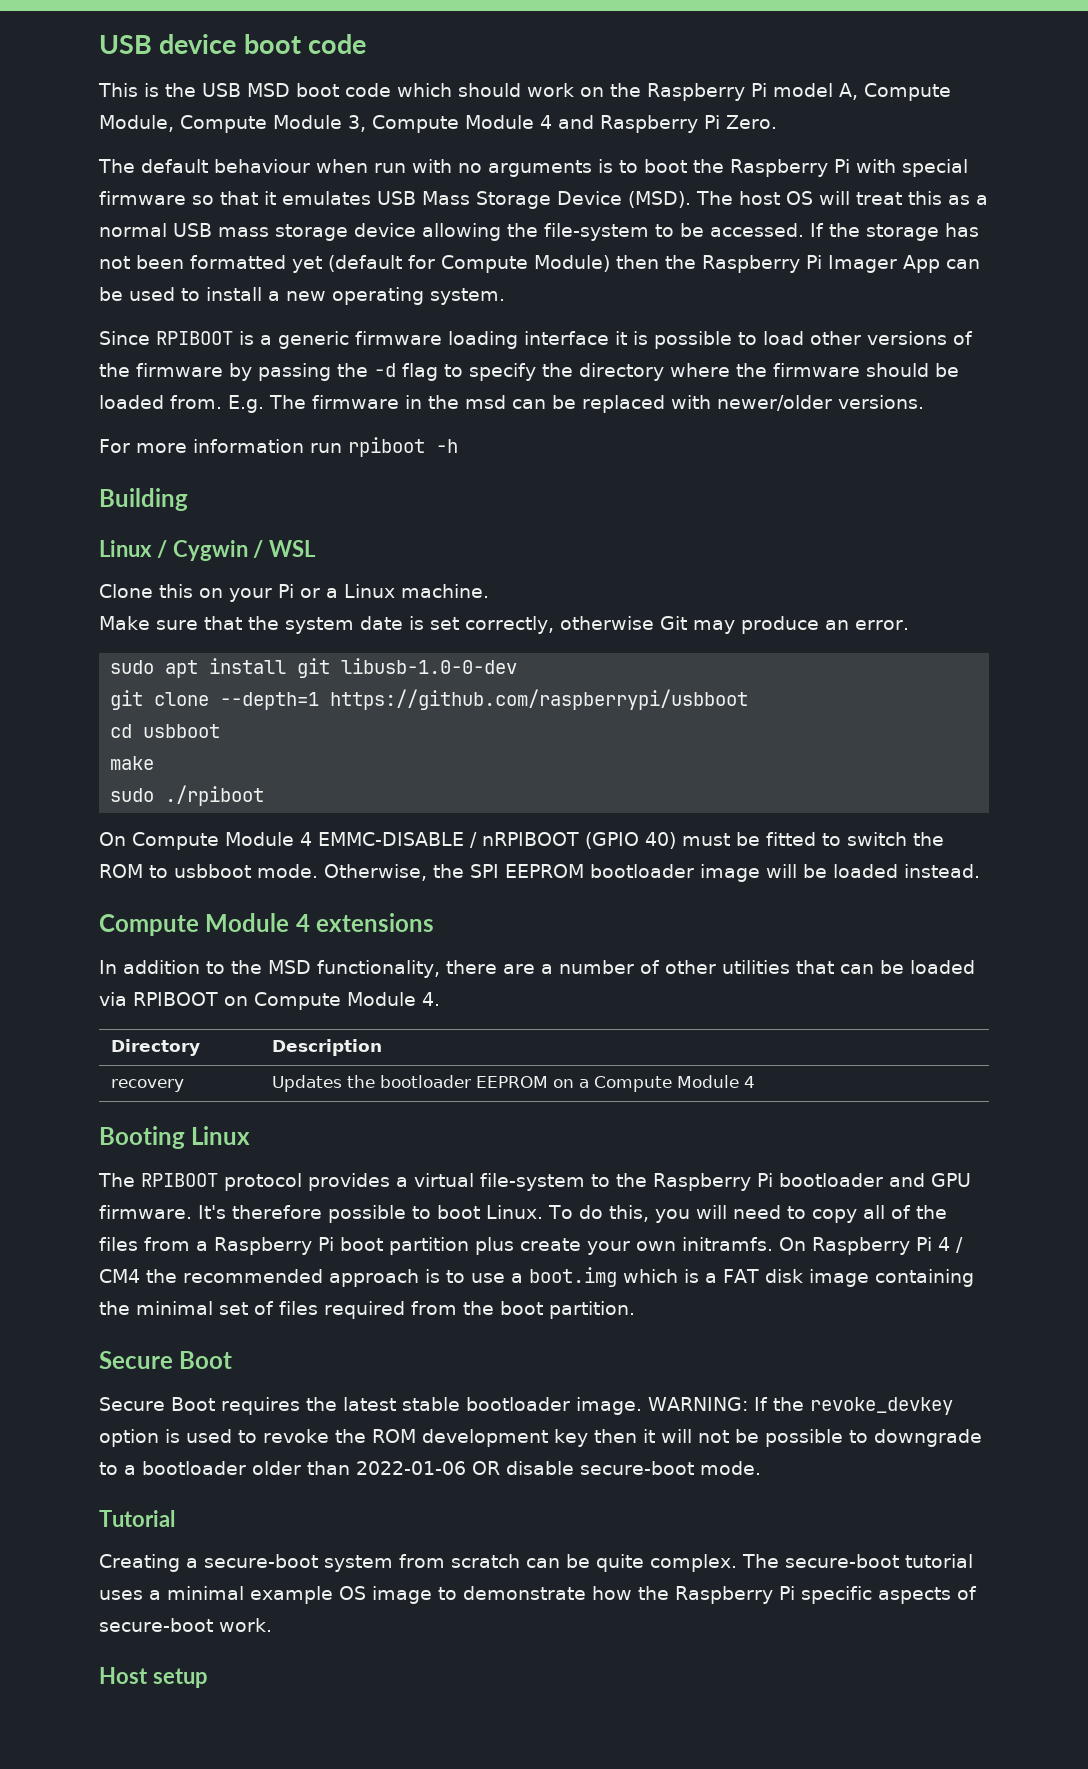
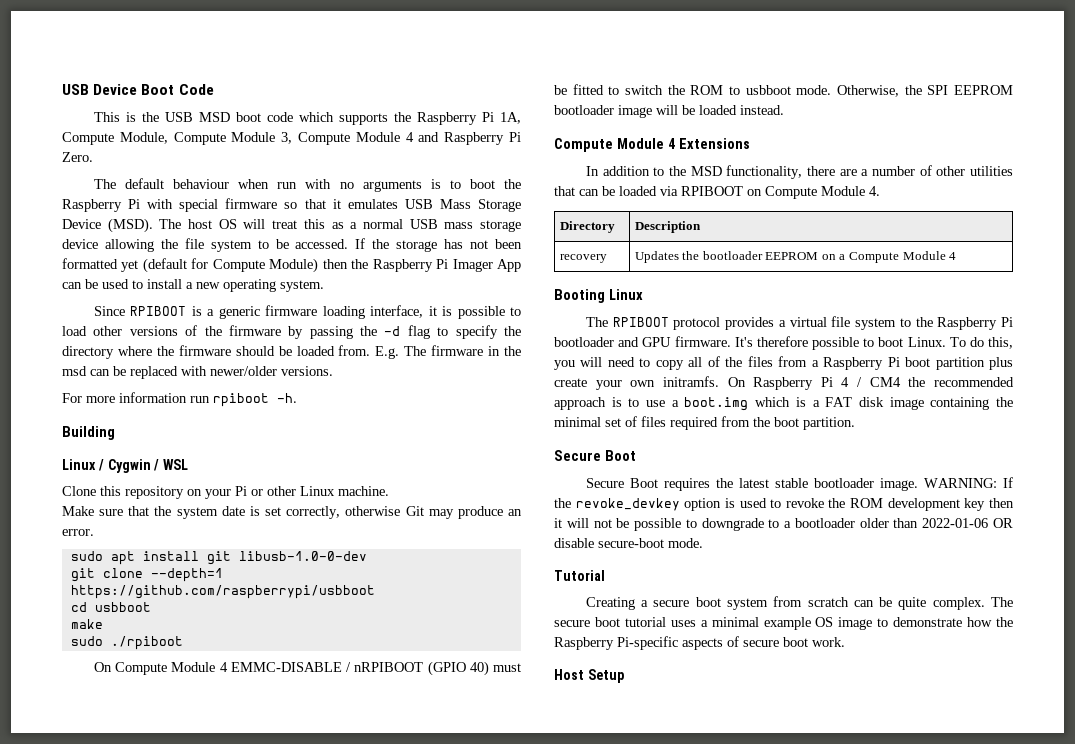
[99,34,366,54] USB device boot code -> [62,84,214,95] USB Device Boot Code
[458,83,858,101] should work on the Raspberry Pi model A, -> [338,112,521,125] supports the Raspberry Pi 1A,
[544,223,649,241] file-system -> [184,238,252,252] file system
[524,331,609,345] interface -> [370,305,424,318] interface,
[435,439,458,453] -h -> [277,393,297,403] -h.
(193, 591) none -> [125,486,184,499] repository
[326,588,338,598] a -> [267,486,296,496] other
[316,913,435,932] extensions -> [678,138,750,149] Extensions
[480,1173,585,1191] file-system -> [831,316,897,330] file system
[204,1554,318,1568] secure-boot -> [653,597,721,607] secure boot
[785,1554,899,1568] secure-boot -> [554,617,620,627] secure boot
[779,1586,977,1604] [99,1618,213,1632] Pi specific aspects of secure-boot -> [617,636,808,650] Pi-specific aspects of secure boot
[152,1668,208,1688] setup -> [587,669,624,683] Setup

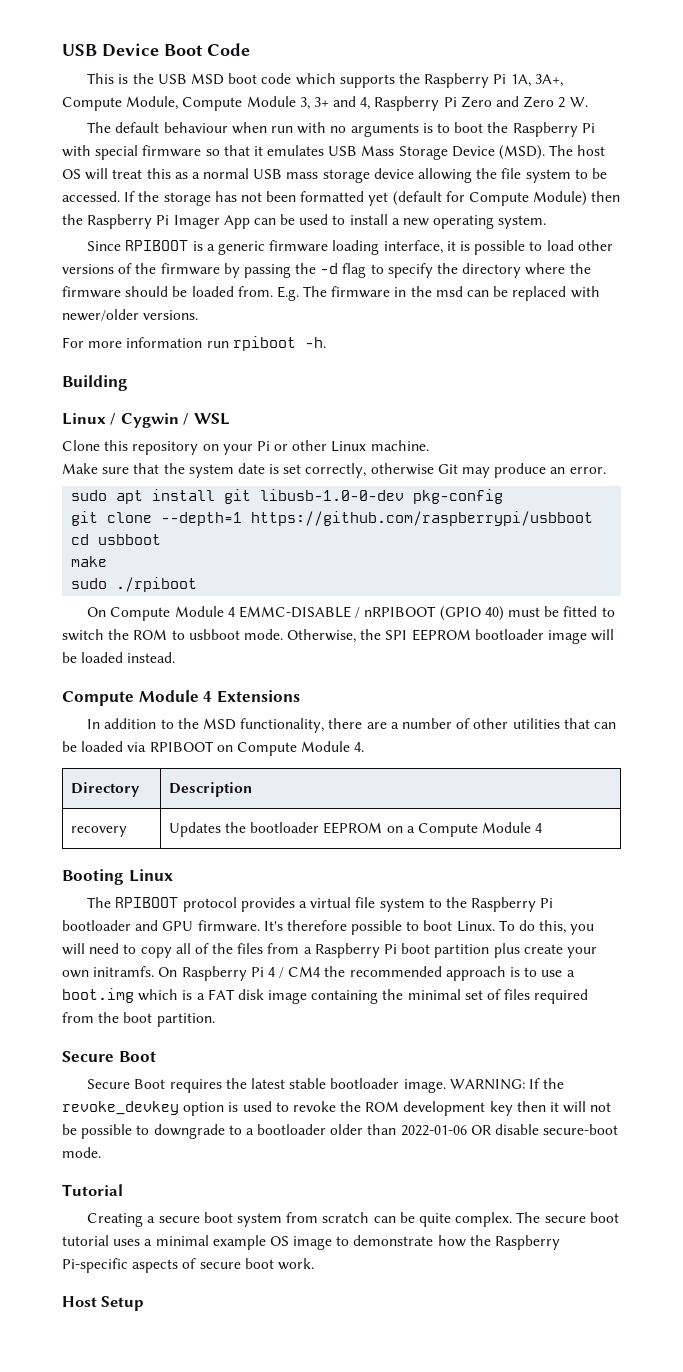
(521, 118) none -> [534,74,563,87] 3A+,
[298,132,521,145] [62,152,93,162] Compute Module 4 and Raspberry Pi Zero. -> [313,96,588,111] 3+ and 4, Raspberry Pi Zero and Zero 2 W.
(367, 556) none -> [413,489,504,504] pkg-config

